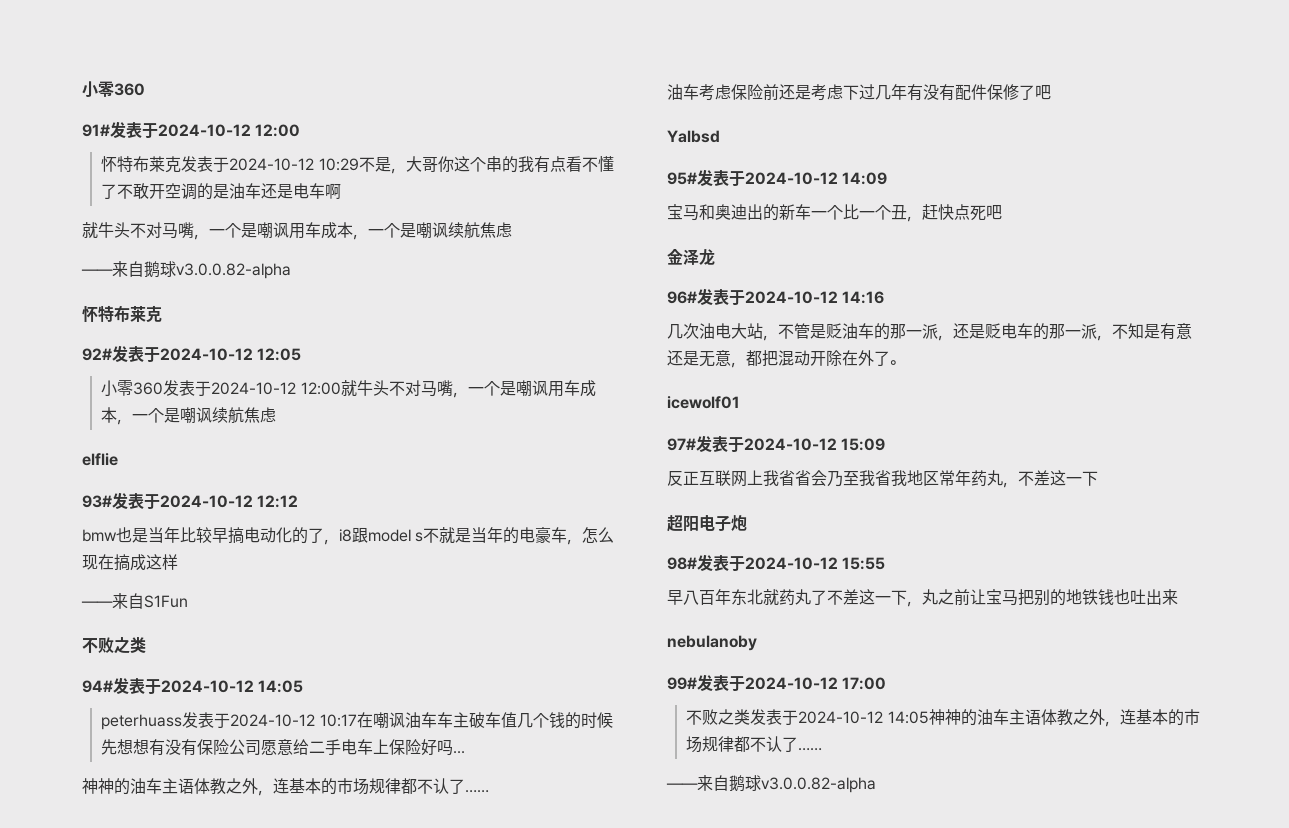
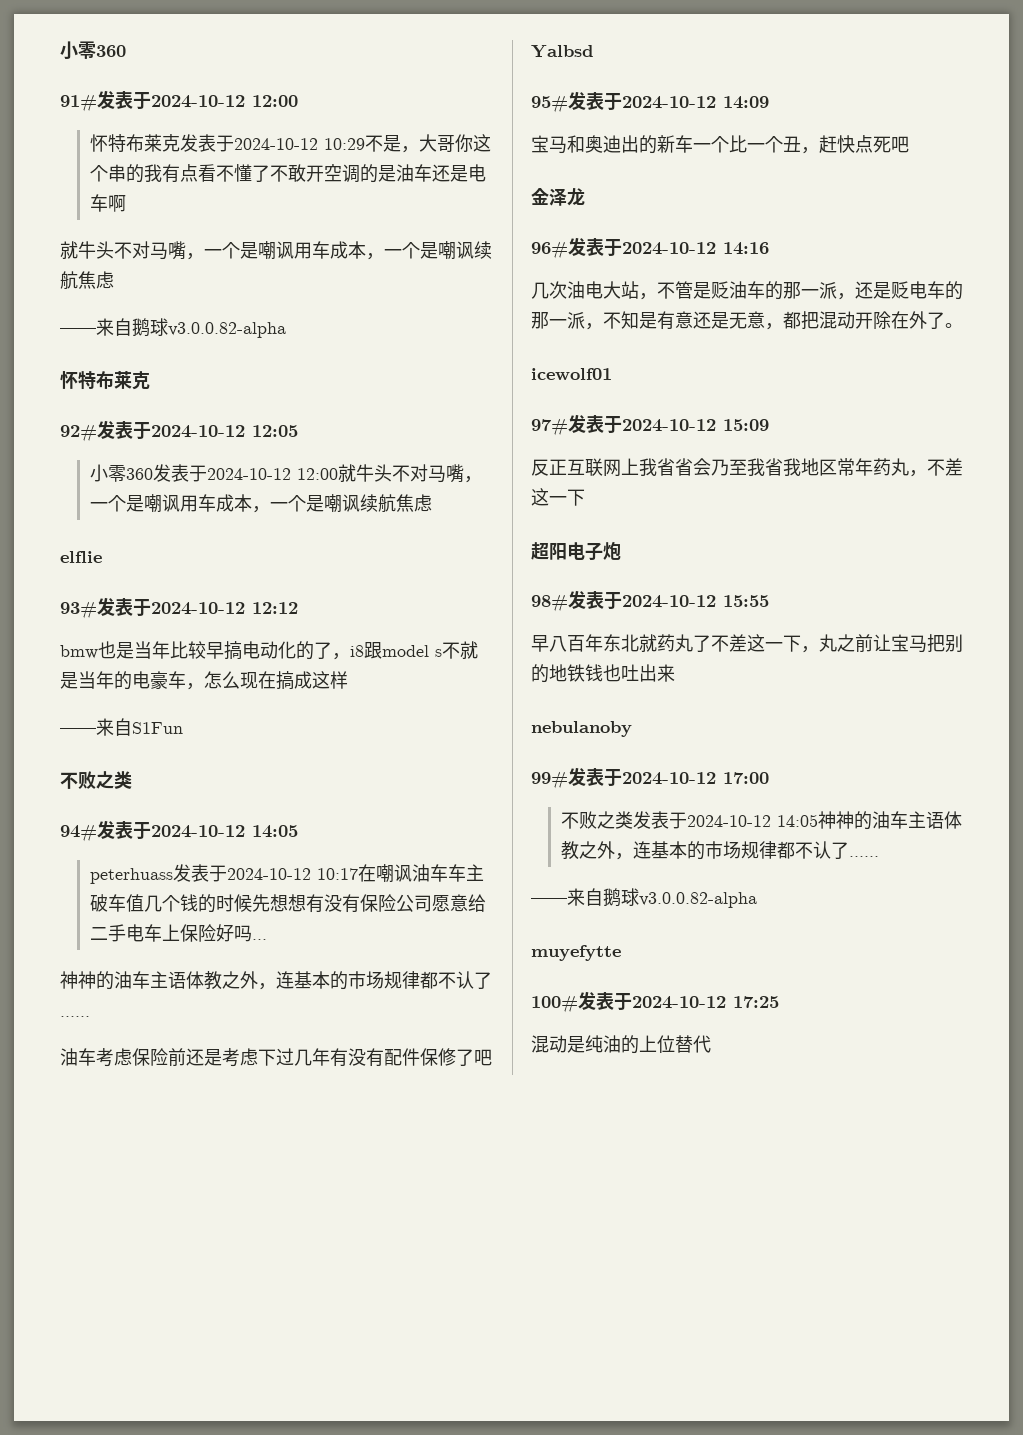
(876, 785) none -> [531,945,621,961] [531,991,779,1013] [531,1035,711,1054] // muyefytte // 100#发表于2024-10-12 17:25 // 混动是纯油的上位替代

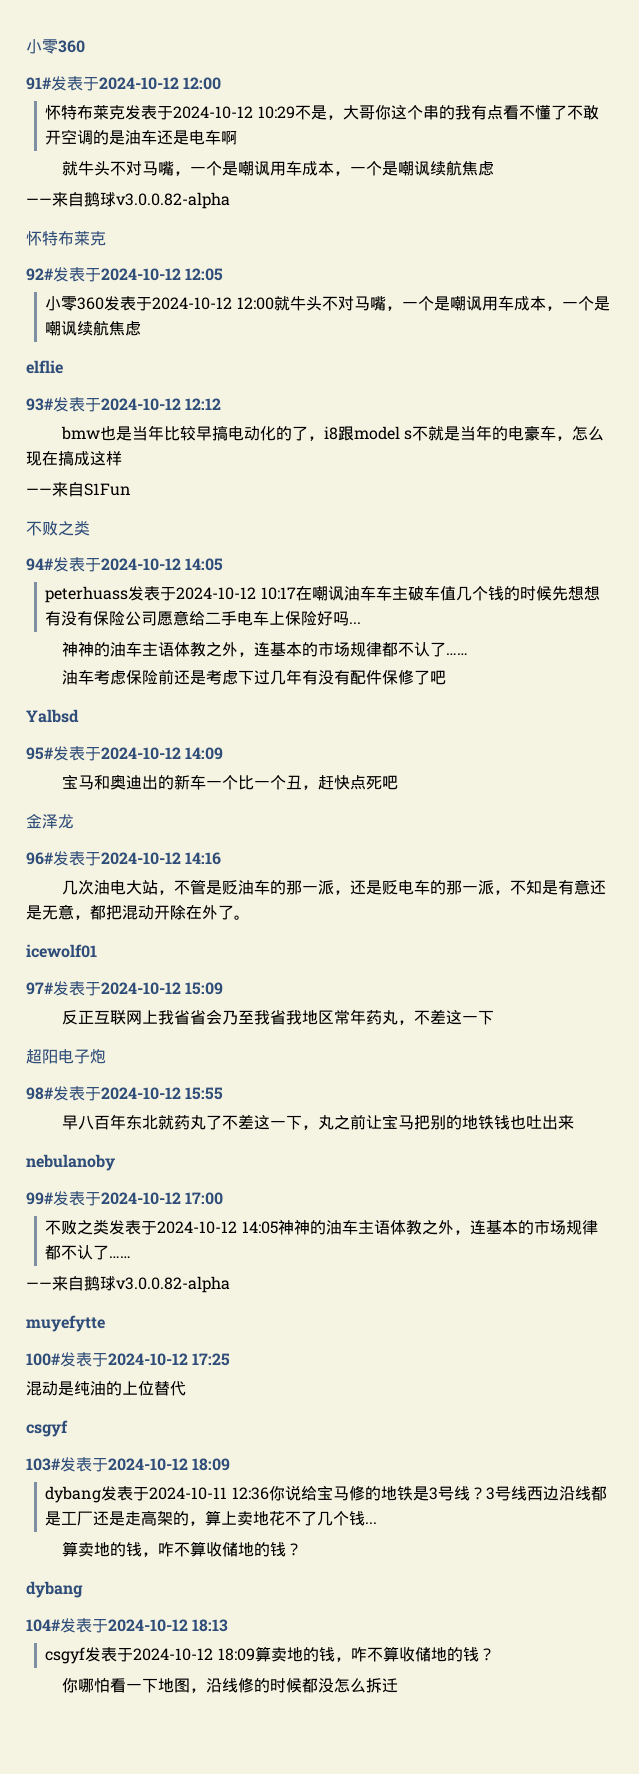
(711, 1044) none -> [26,1420,68,1437] [26,1457,231,1472] [45,1485,607,1503] [45,1510,378,1526] [62,1541,303,1557] [26,1581,83,1598] [26,1618,229,1633] [45,1646,495,1664] [62,1677,399,1693] // csgyf // 103#发表于2024-10-12 18:09 // dybang发表于2024-10-11 12:36你说给宝马修的地铁是3号线？3号线西边沿线都是工厂还是走高架的，算上卖地花不了几个钱... // 算卖地的钱，咋不算收储地的钱？ // dybang // 104#发表于2024-10-12 18:13 // csgyf发表于2024-10-12 18:09算卖地的钱，咋不算收储地的钱？ // 你哪怕看一下地图，沿线修的时候都没怎么拆迁

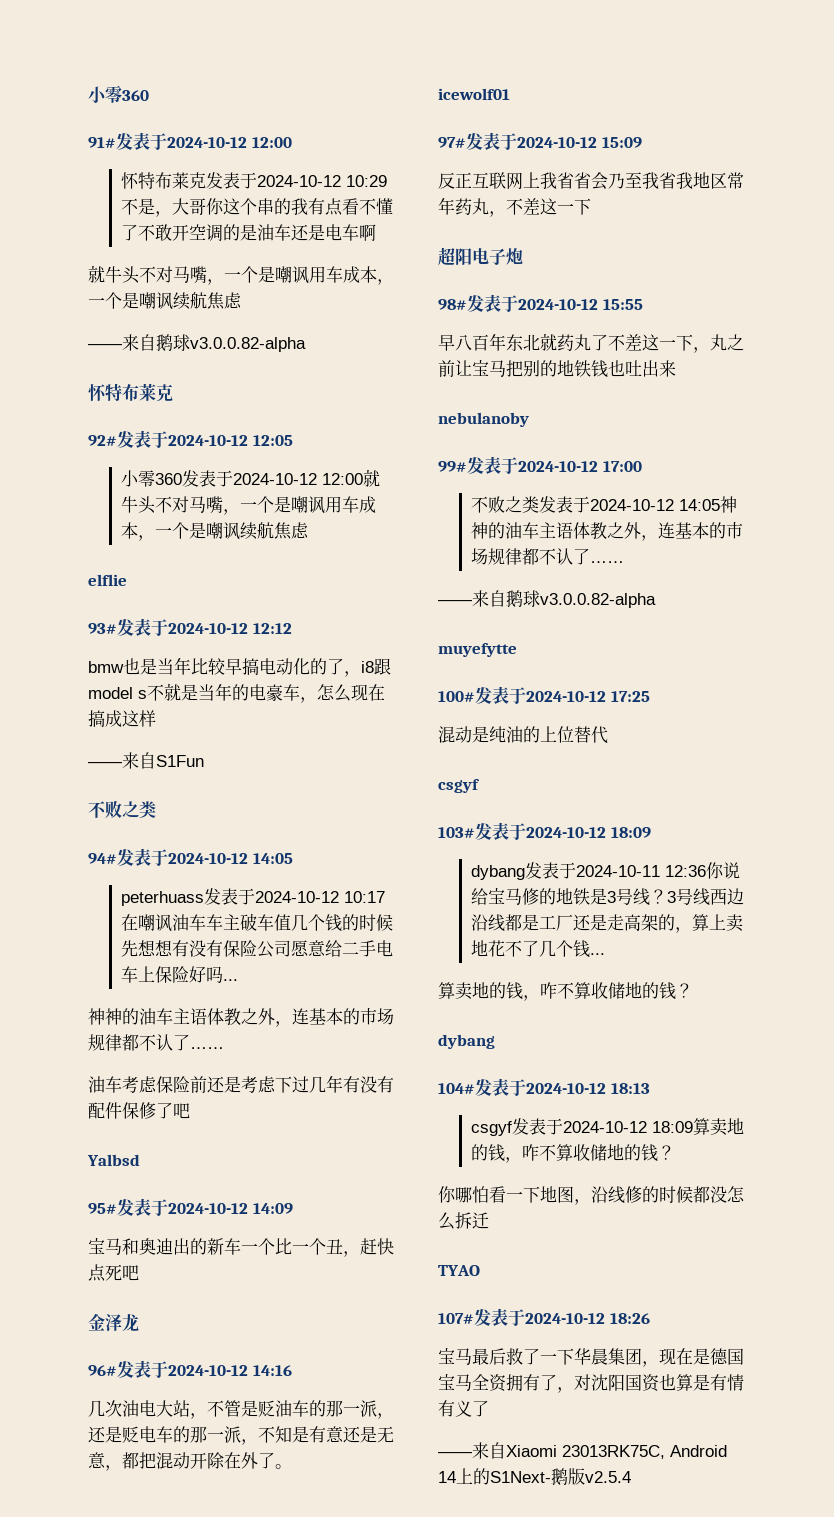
(399, 1685) none -> [438,1265,480,1276] [438,1308,650,1326] [438,1348,744,1367] [438,1374,744,1393] [438,1400,489,1417] [438,1442,727,1459] [438,1468,631,1485] // TYAO // 107#发表于2024-10-12 18:26 // 宝马最后救了一下华晨集团，现在是德国宝马全资拥有了，对沈阳国资也算是有情有义了 // ——来自Xiaomi 23013RK75C, Android 14上的S1Next-鹅版v2.5.4

